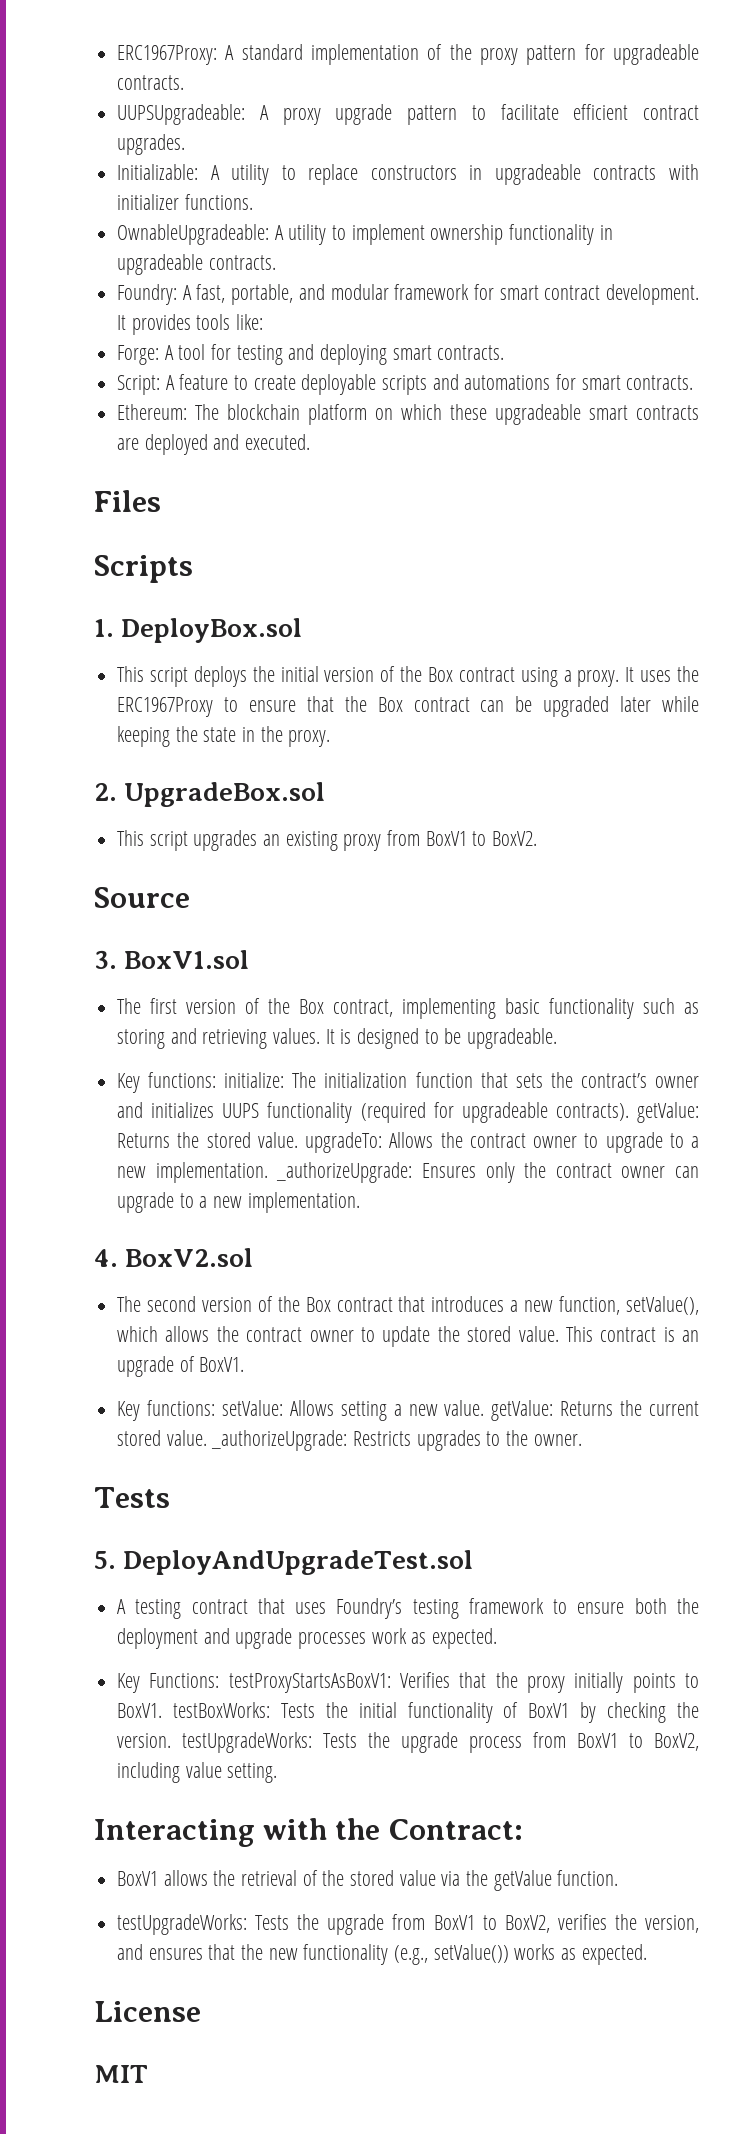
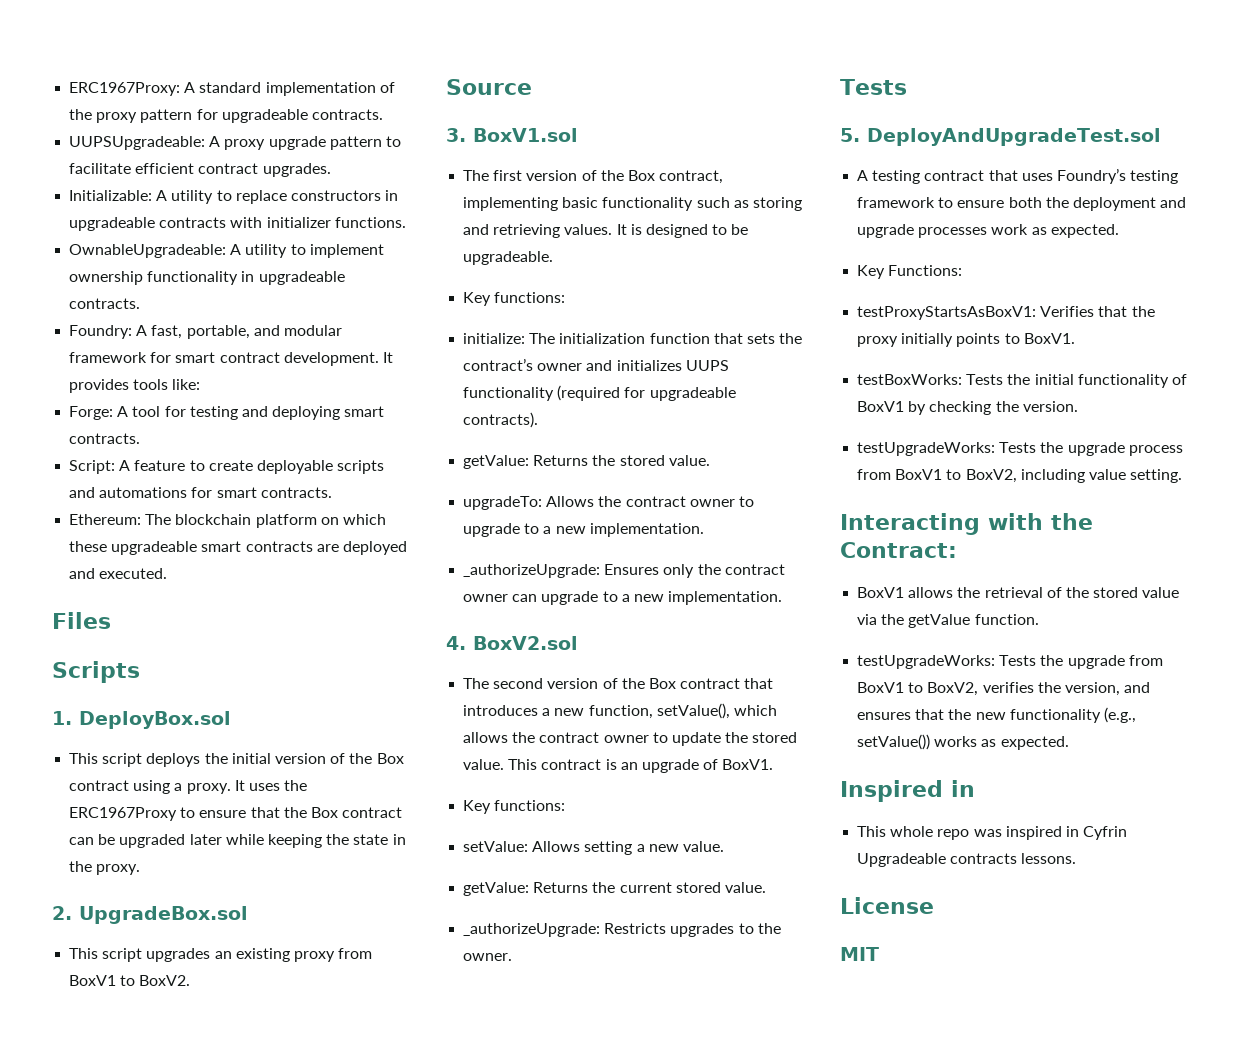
(217, 1080) none -> (566, 297) //
(629, 1112) none -> (539, 420) //
(298, 1140) none -> (710, 460) //
(268, 1172) none -> (704, 530) //
(215, 1408) none -> (566, 805) //
(485, 1408) none -> (724, 846) //
(207, 1438) none -> (766, 887) //
(220, 1680) none -> (963, 270) //
(163, 1710) none -> (1075, 338) //
(172, 1740) none -> (1078, 406) //
(647, 1954) none -> [840,780,975,802] [857,826,1128,840] [857,853,1077,867] // Inspired in // This whole repo was inspired in Cyfrin Upgradeable contracts lessons.

